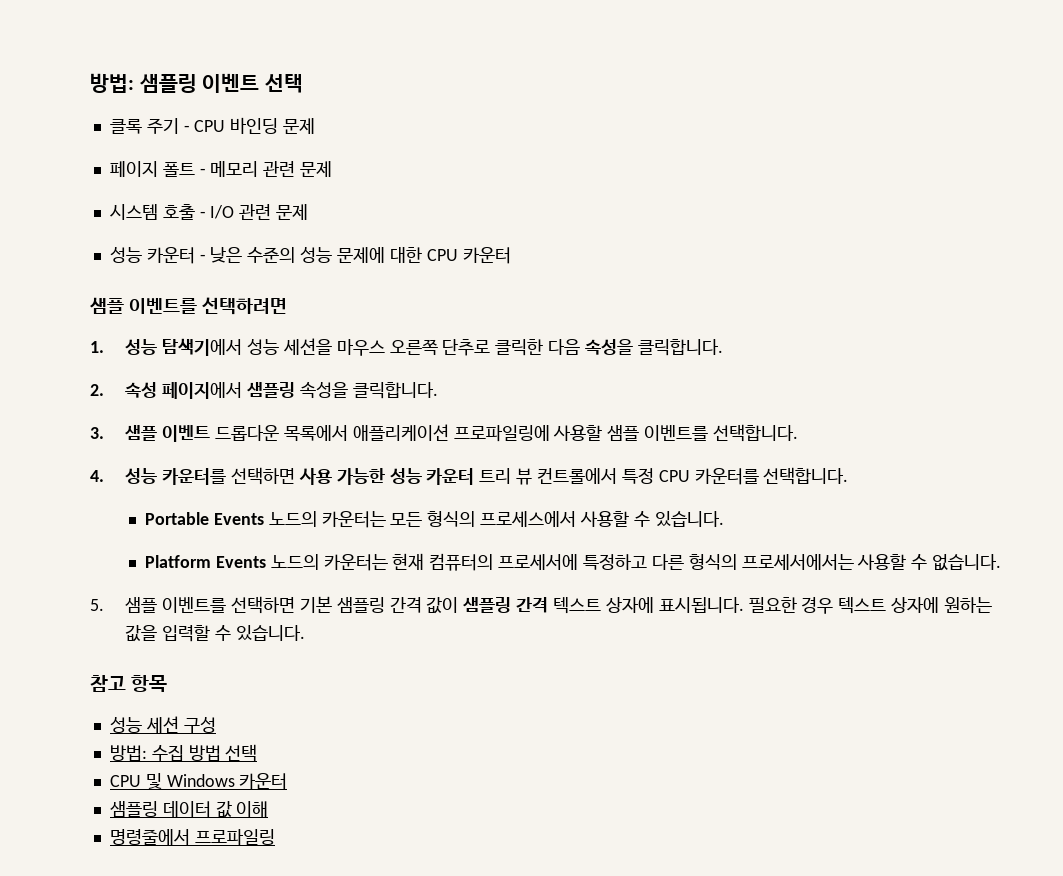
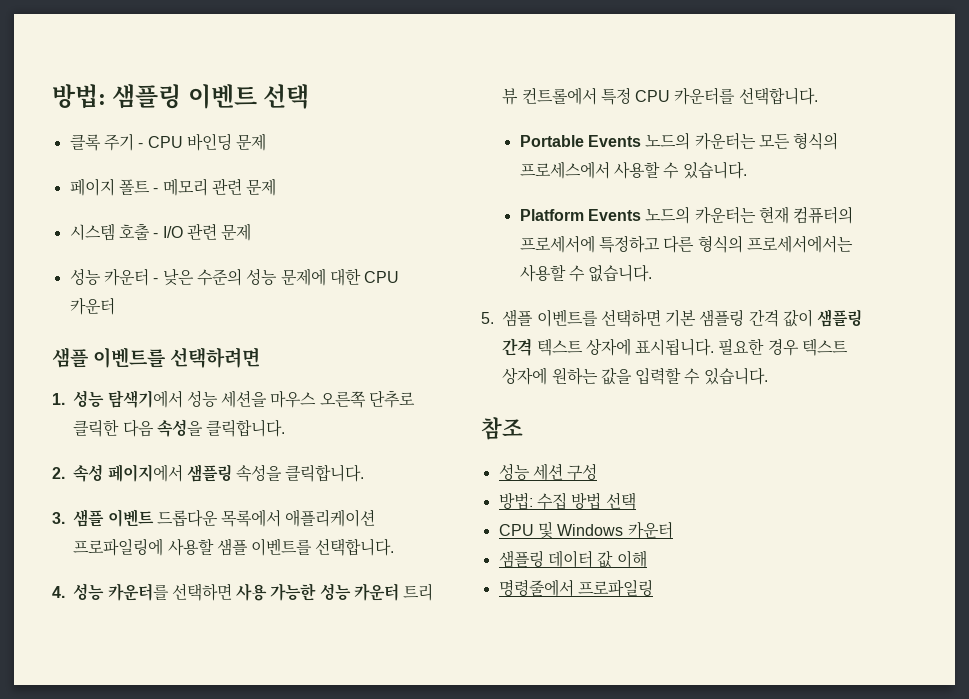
[90,675,168,692] 참고 항목 -> [481,417,523,440] 참조

